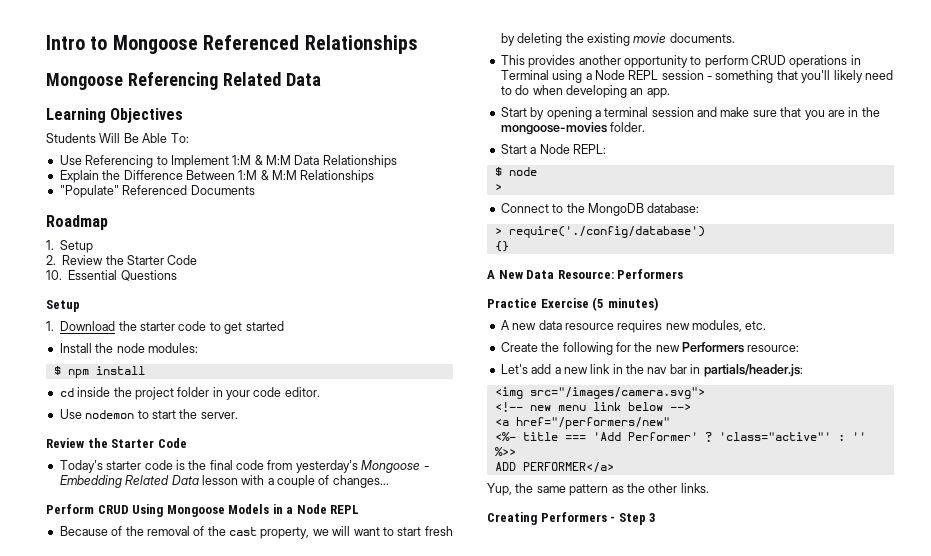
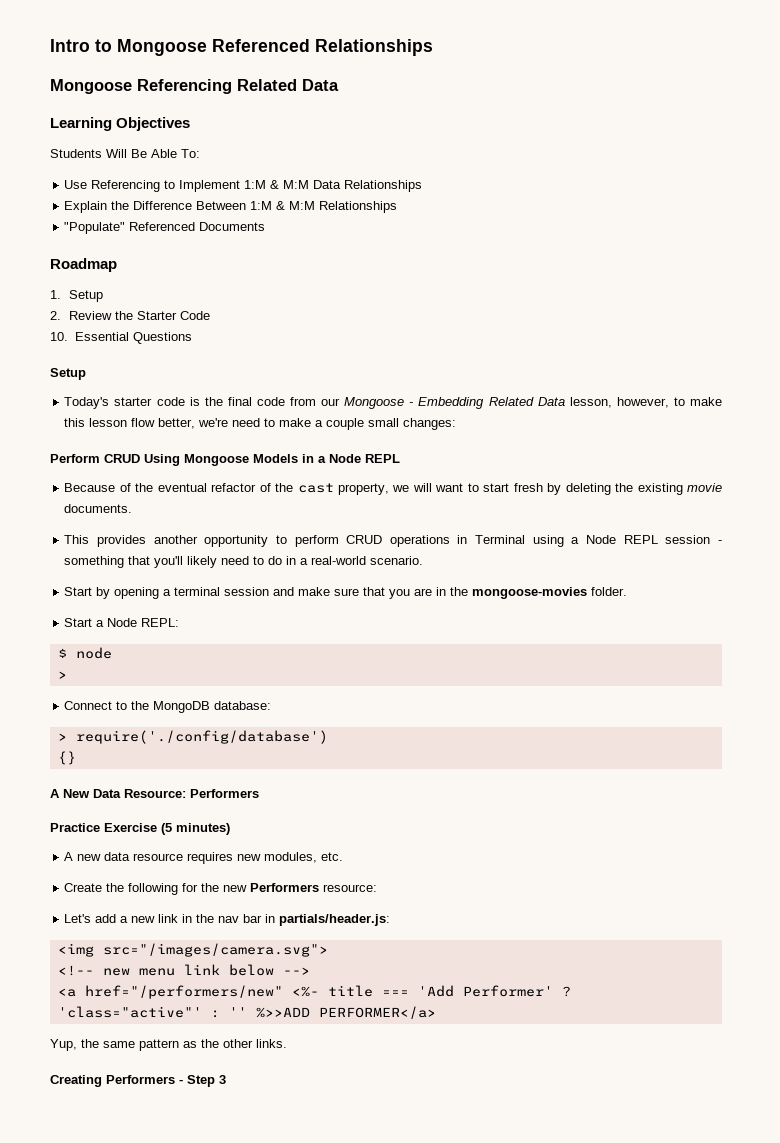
[46,321,284,334] [59,343,198,353] [53,366,145,378] [59,387,320,400] [59,409,238,419] [46,438,187,448] // 1. Download the starter code to get started // Install the node modules: // $ npm install // cd inside the project folder in your code editor. // Use nodemon to start the server. // Review the Starter Code -> (86, 374) none
[295,460,358,473] yesterday's -> [321,398,341,406] our
[201,475,389,488] lesson with a couple of changes... -> [569,397,723,408] [64,418,457,430] lesson, however, to make this lesson flow better, we're need to make a couple small changes:
[146,526,190,536] removal -> [157,483,257,492] eventual refactor
[532,85,670,98] when developing an app. -> [286,556,424,565] in a real-world scenario.
(670, 423) // -> (283, 992) none
[494,447,516,456] [494,462,516,471] %>> // ADD -> [255,1007,310,1018] %>>ADD

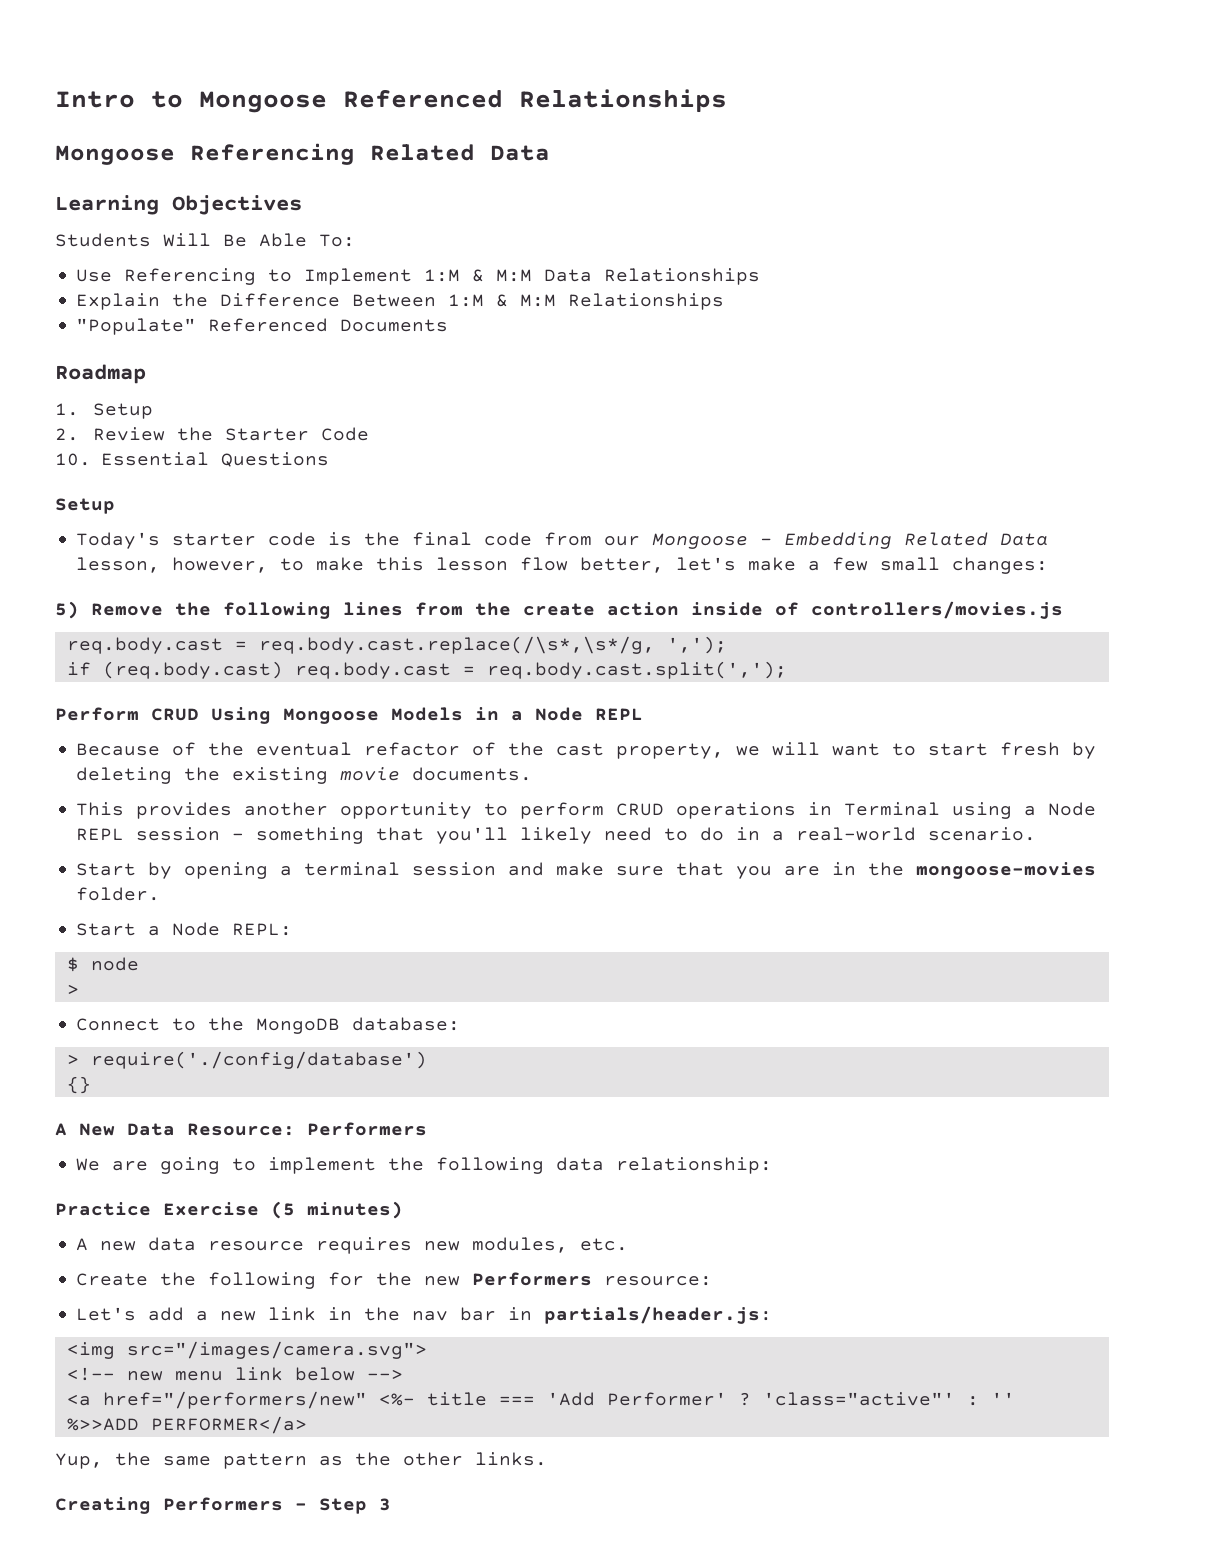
[198,418,276,427] we're need to -> [676,557,737,571] let's
[326,418,365,430] couple -> [832,557,869,571] few
(457, 424) none -> [55,601,1063,619] [66,636,727,654] [66,661,787,679] // 5) Remove the following lines from the create action inside of controllers/movies.js // req.body.cast = req.body.cast.replace(/\s*,\s*/g, ','); // if (req.body.cast) req.body.cast = req.body.cast.split(',');
(259, 793) none -> [76,1157,773,1174] // We are going to implement the following data relationship:

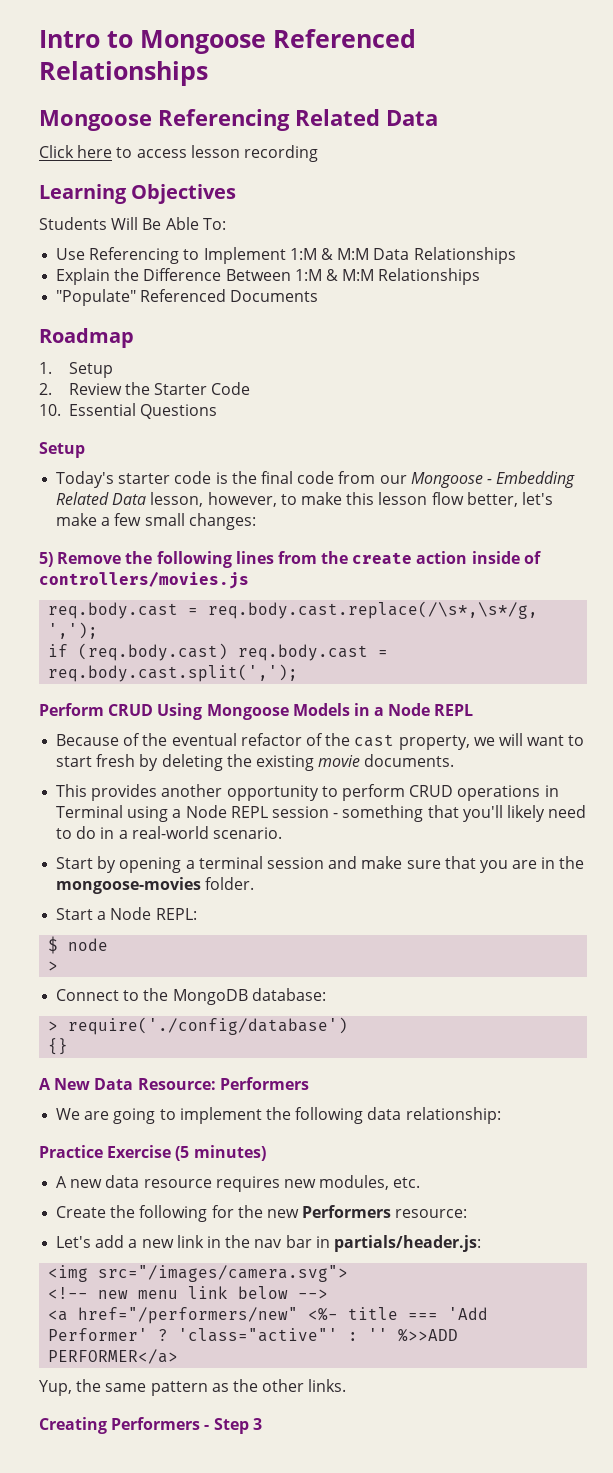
(550, 153) none -> [39,145,318,162] // Click here to access lesson recording

